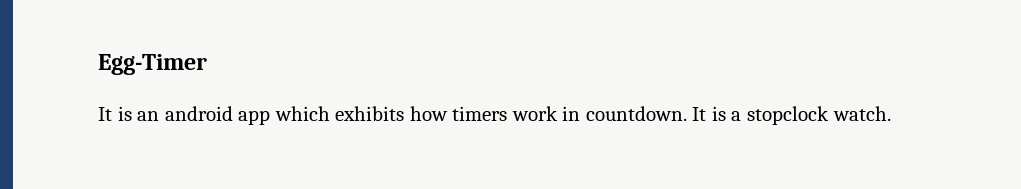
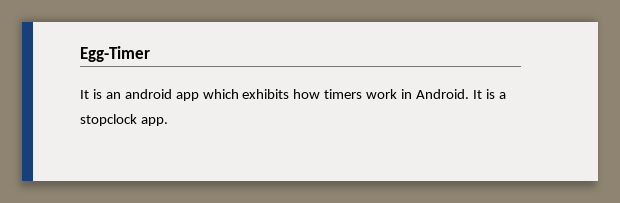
[585,106,687,121] countdown. -> [416,89,470,99] Android.
[832,106,891,121] watch. -> [140,117,168,126] app.

